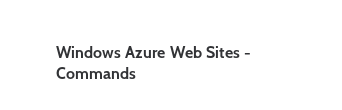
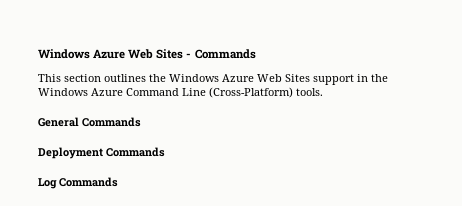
(136, 73) none -> [38,74,388,85] [38,87,323,98] [38,117,141,127] [38,147,165,159] [38,177,118,189] // This section outlines the Windows Azure Web Sites support in the Windows Azure Command Line (Cross-Platform) tools. // General Commands // Deployment Commands // Log Commands

